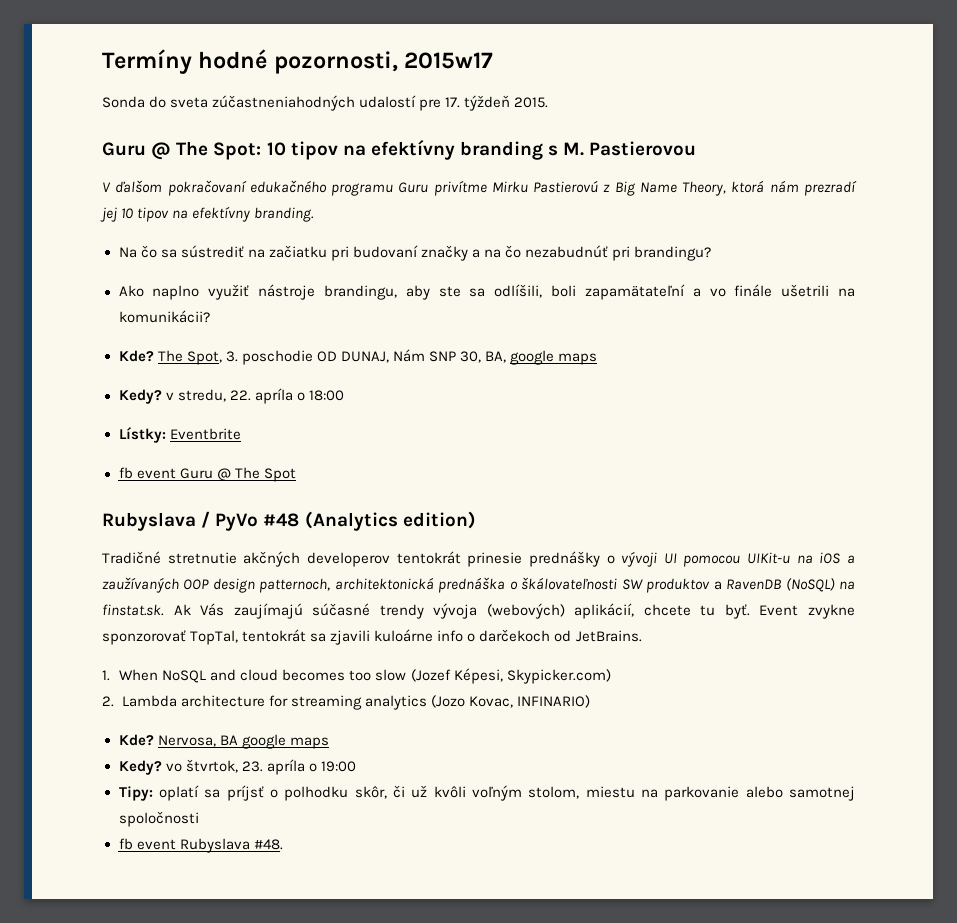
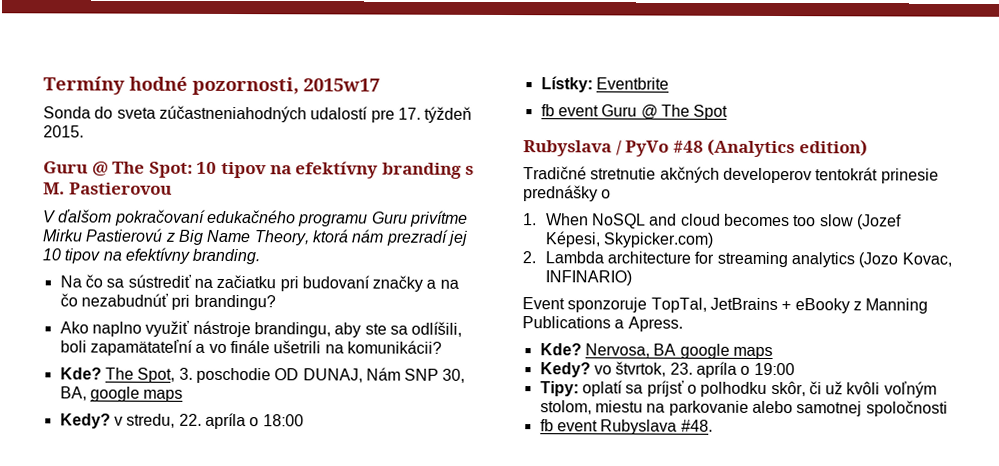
[621,551,855,567] [102,577,855,593] [102,603,856,619] [102,629,642,645] vývoji UI pomocou UIKit-u na iOS a zaužívaných OOP design patternoch, architektonická prednáška o škálovateľnosti SW produktov a RavenDB (NoSQL) na finstat.sk. Ak Vás zaujímajú súčasné trendy vývoja (webových) aplikácií, chcete tu byť. Event zvykne sponzorovať TopTal, tentokrát sa zjavili kuloárne info o darčekoch od JetBrains. -> (612, 194) none
(590, 701) none -> [522,297,929,314] [522,316,683,332] // Event sponzoruje TopTal, JetBrains + eBooky z Manning Publications a Apress.

